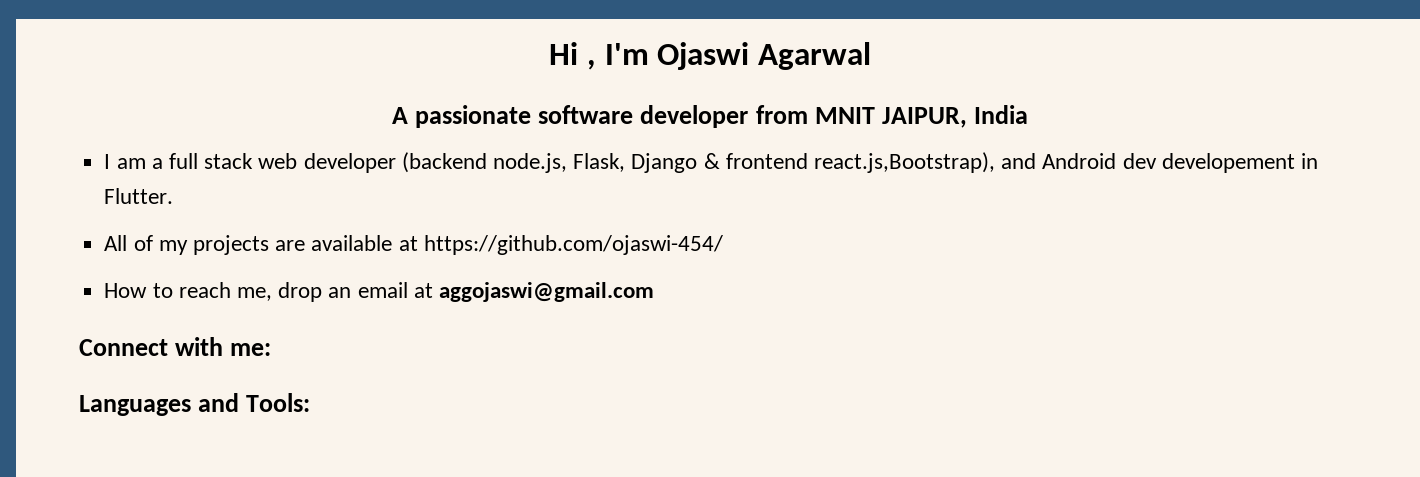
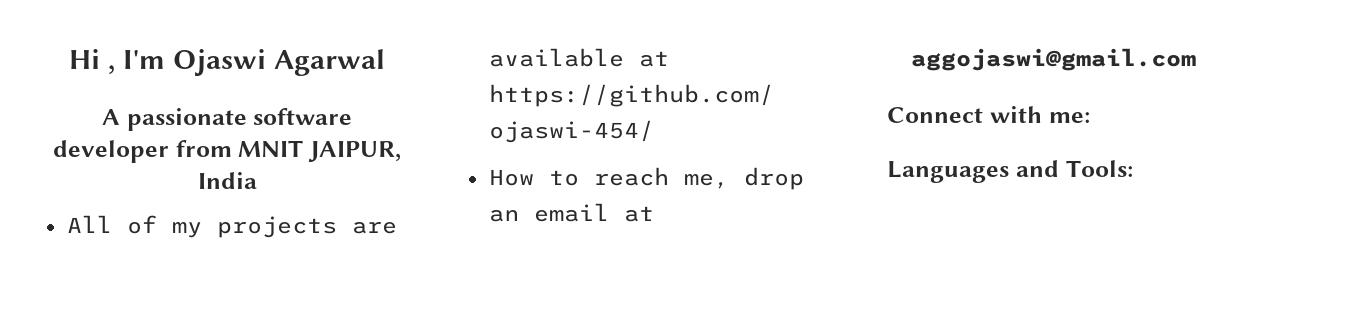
[104,152,1319,173] [104,188,174,204] // I am a full stack web developer (backend node.js, Flask, Django & frontend react.js,Bootstrap), and Android dev developement in Flutter. -> (257, 180) none

